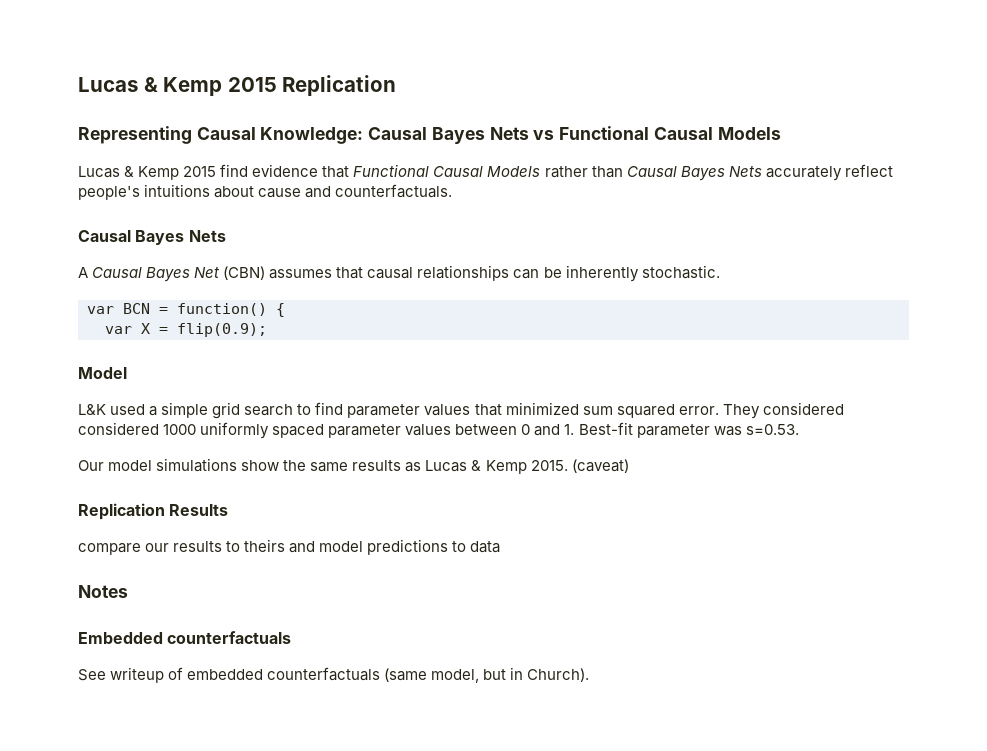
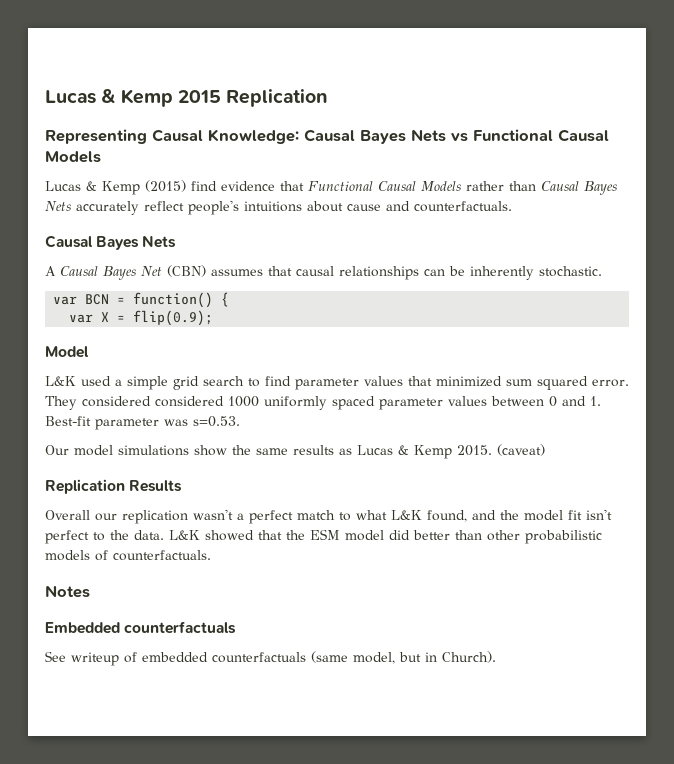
[183,166,217,177] 2015 -> [145,180,186,192] (2015)
[78,539,501,555] compare our results to theirs and model predictions to data -> [45,509,612,524] [45,529,602,544] [45,550,211,561] Overall our replication wasn't a perfect match to what L&K found, and the model fit isn't perfect to the data. L&K showed that the ESM model did better than other probabilistic models of counterfactuals.

